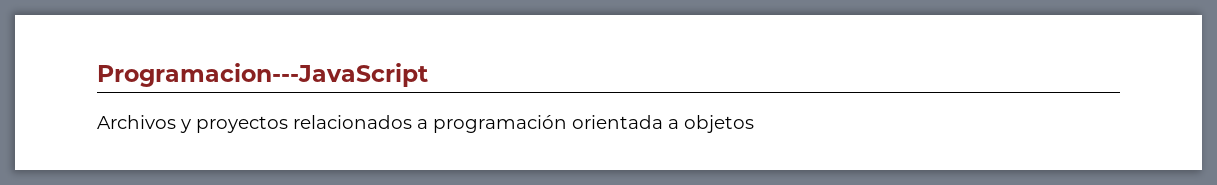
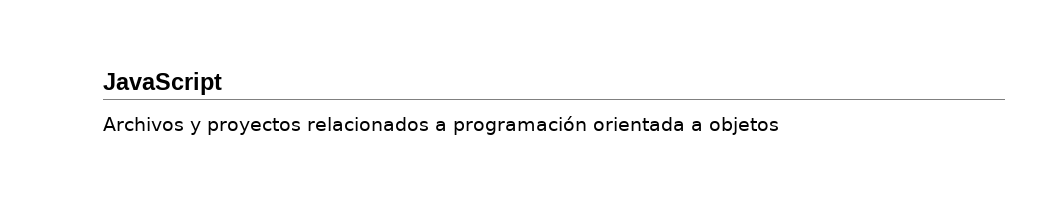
[97,63,428,87] Programacion---JavaScript -> [103,72,222,95] JavaScript

